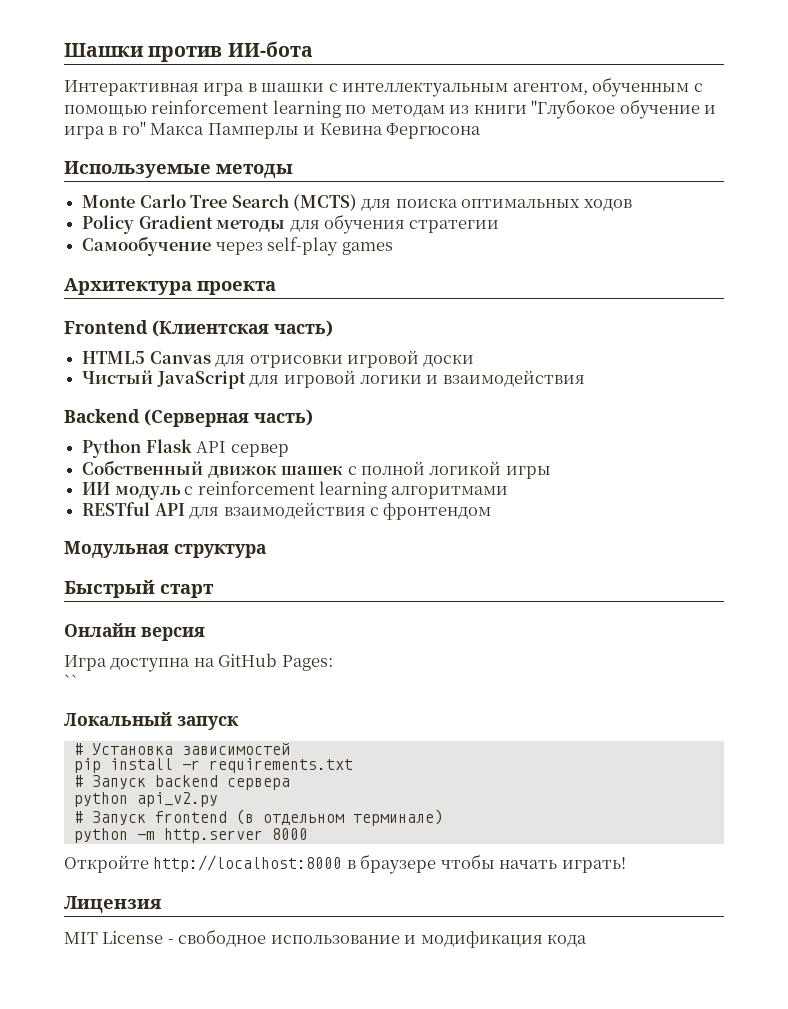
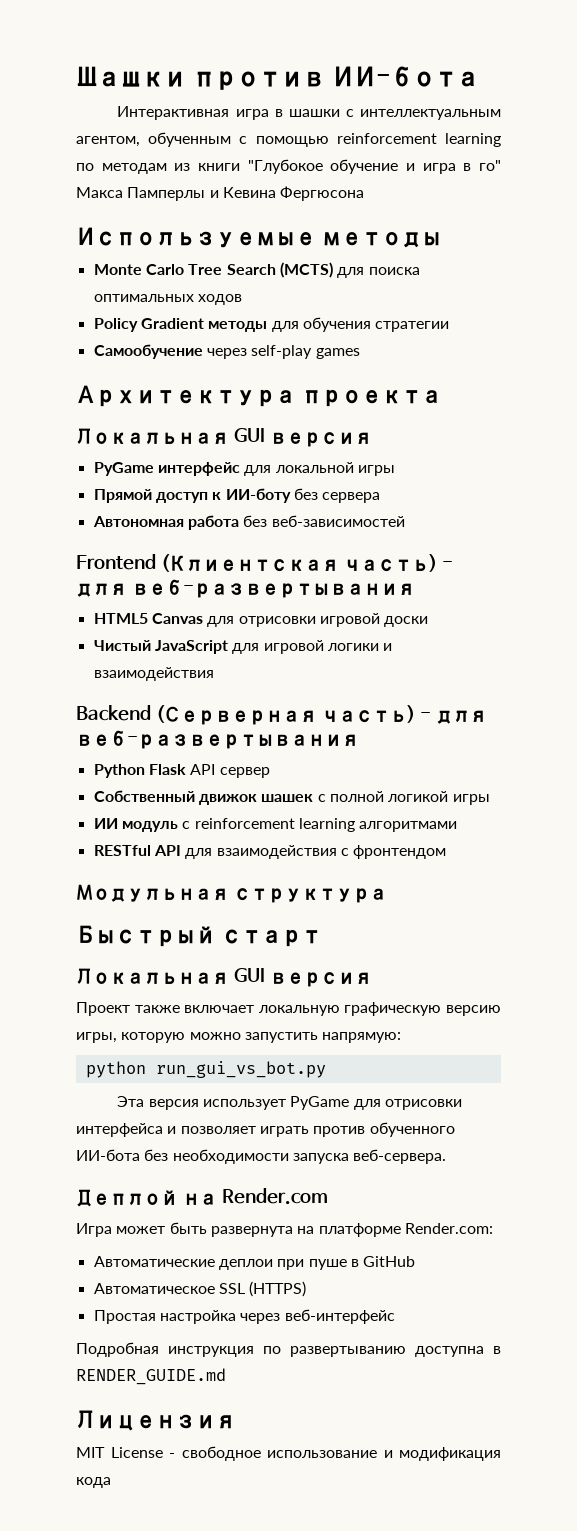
(276, 288) none -> [76,428,372,447] [93,462,395,476] [93,488,381,503] [92,515,405,530] // Локальная GUI версия // PyGame интерфейс для локальной игры // Прямой доступ к ИИ-боту без сервера // Автономная работа без веб-зависимостей
(333, 328) none -> [441,561,453,569] [76,579,415,598] - для веб-развертывания
(313, 417) none -> [419,710,487,724] [76,730,359,749] - для веб-развертывания
[64,623,205,641] [64,653,333,672] [64,674,78,688] [64,712,239,730] [73,742,290,755] [73,758,353,773] [73,775,290,790] [73,792,218,807] [73,809,443,826] [73,828,308,843] [64,854,626,874] Онлайн версия // Игра доступна на GitHub Pages: // `` // Локальный запуск // # Установка зависимостей // pip install -r requirements.txt // # Запуск backend сервера // python api_v2.py // # Запуск frontend (в отдельном терминале) // python -m http.server 8000 // Откройте http://localhost:8000 в браузере чтобы начать играть! -> [76,968,372,987] [76,1002,502,1016] [76,1032,402,1043] [85,1061,326,1078] [117,1096,462,1110] [76,1122,455,1137] [76,1149,447,1164] [76,1188,328,1207] [76,1222,493,1237] [93,1256,416,1270] [93,1281,307,1297] [93,1309,395,1324] [76,1342,501,1357] [76,1368,226,1385] Локальная GUI версия // Проект также включает локальную графическую версию игры, которую можно запустить напрямую: // python run_gui_vs_bot.py // Эта версия использует PyGame для отрисовки интерфейса и позволяет играть против обученного ИИ-бота без необходимости запуска веб-сервера. // Деплой на Render.com // Игра может быть развернута на платформе Render.com: // Автоматические деплои при пуше в GitHub // Автоматическое SSL (HTTPS) // Простая настройка через веб-интерфейс // Подробная инструкция по развертыванию доступна в RENDER_GUIDE.md

